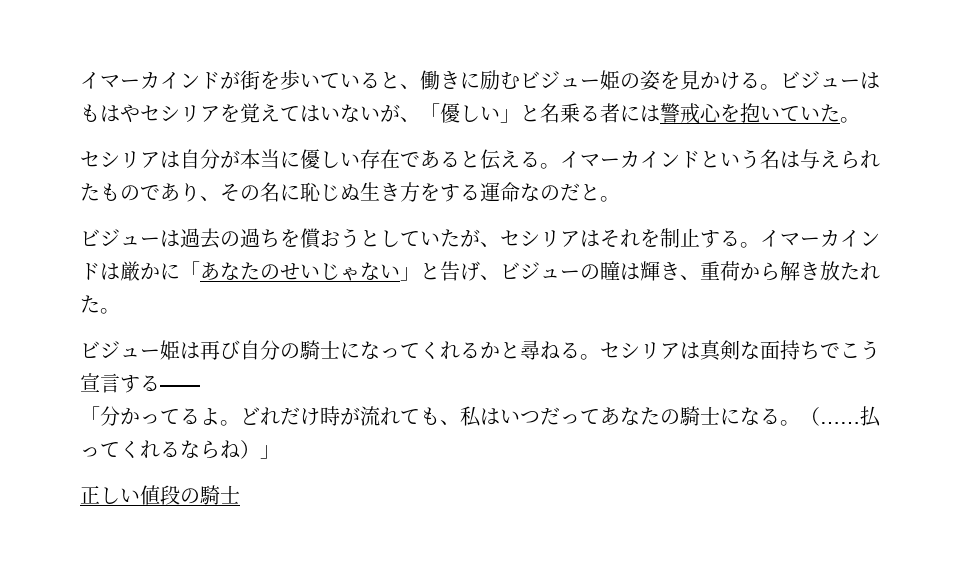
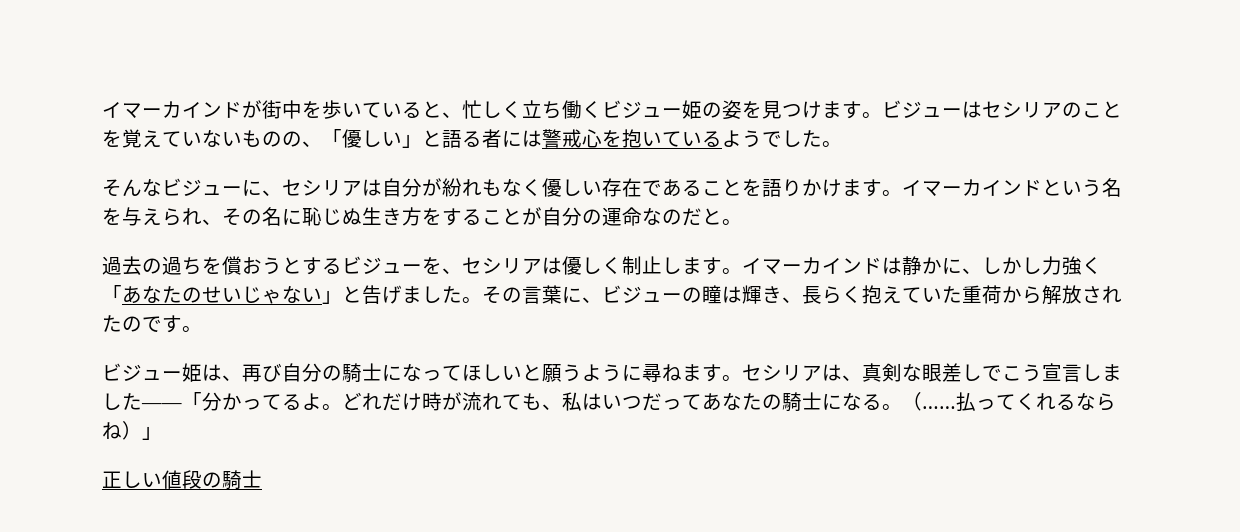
(260, 80) none -> [282,100,302,119] 中
[420,70,520,90] 働きに励む -> [462,100,602,119] 忙しく立ち働く
[700,71,760,90] かける -> [782,101,862,119] つけます
[80,104,220,123] もはやセシリア -> [982,101,1122,118] セシリアのこと
[300,104,400,122] はいないが -> [182,130,302,147] いないものの
[540,103,580,123] 名乗 -> [442,130,462,148] 語
[820,104,860,123] た。 // -> [702,130,842,148] [102,178,282,197] るようでした。 // そんなビジューに、
[240,149,300,169] 本当に -> [442,178,542,197] 紛れもなく
[460,149,540,170] と伝える -> [702,179,882,197] ことを語りかけます
[780,151,800,168] は -> [102,208,122,225] を
[80,183,200,202] たものであり -> (202, 216) none
(480, 192) none -> [482,207,602,226] ことが自分の
[80,229,180,247] ビジューは -> (742, 222) none
[380,228,740,248] していたが、セシリアはそれを制止する -> [302,256,722,275] するビジューを、セシリアは優しく制止します
[120,261,180,281] 厳かに -> [902,256,1102,275] 静かに、しかし力強く
(480, 271) none -> [402,285,582,304] ました。その言葉に
[700,261,880,281] [80,295,100,313] 重荷から解き放たれた -> [802,285,1122,305] [102,315,182,333] 長らく抱えていた重荷から解放されたのです
(200, 350) none -> [222,375,242,381] 、
[420,340,820,361] くれるかと尋ねる。セシリアは真剣な面持ち -> [462,363,982,382] ほしいと願うように尋ねます。セシリアは、真剣な眼差し
[120,375,160,393] する -> [1082,364,1122,381] [102,393,142,410] しました
(200, 388) // -> (182, 406) none

